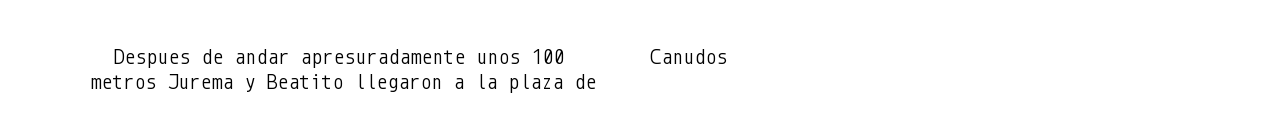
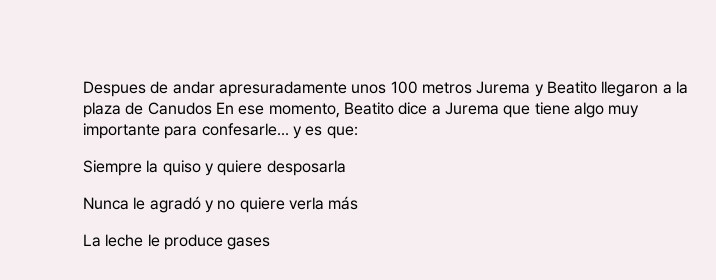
(727, 56) none -> [215,102,640,118] [83,123,358,139] [83,160,346,176] [83,196,359,213] [83,234,271,250] En ese momento, Beatito dice a Jurema que tiene algo muy importante para confesarle... y es que: // Siempre la quiso y quiere desposarla // Nunca le agradó y no quiere verla más // La leche le produce gases

